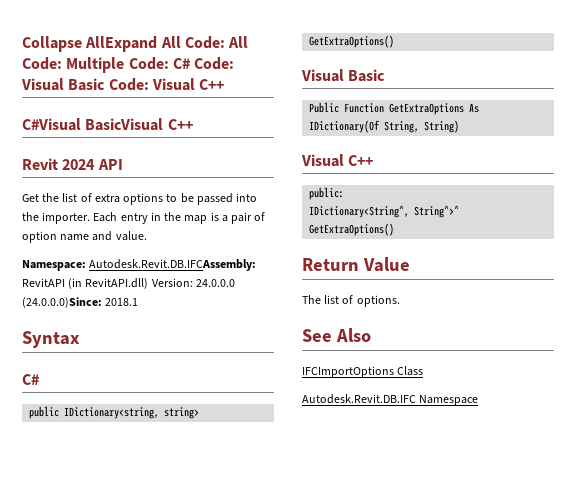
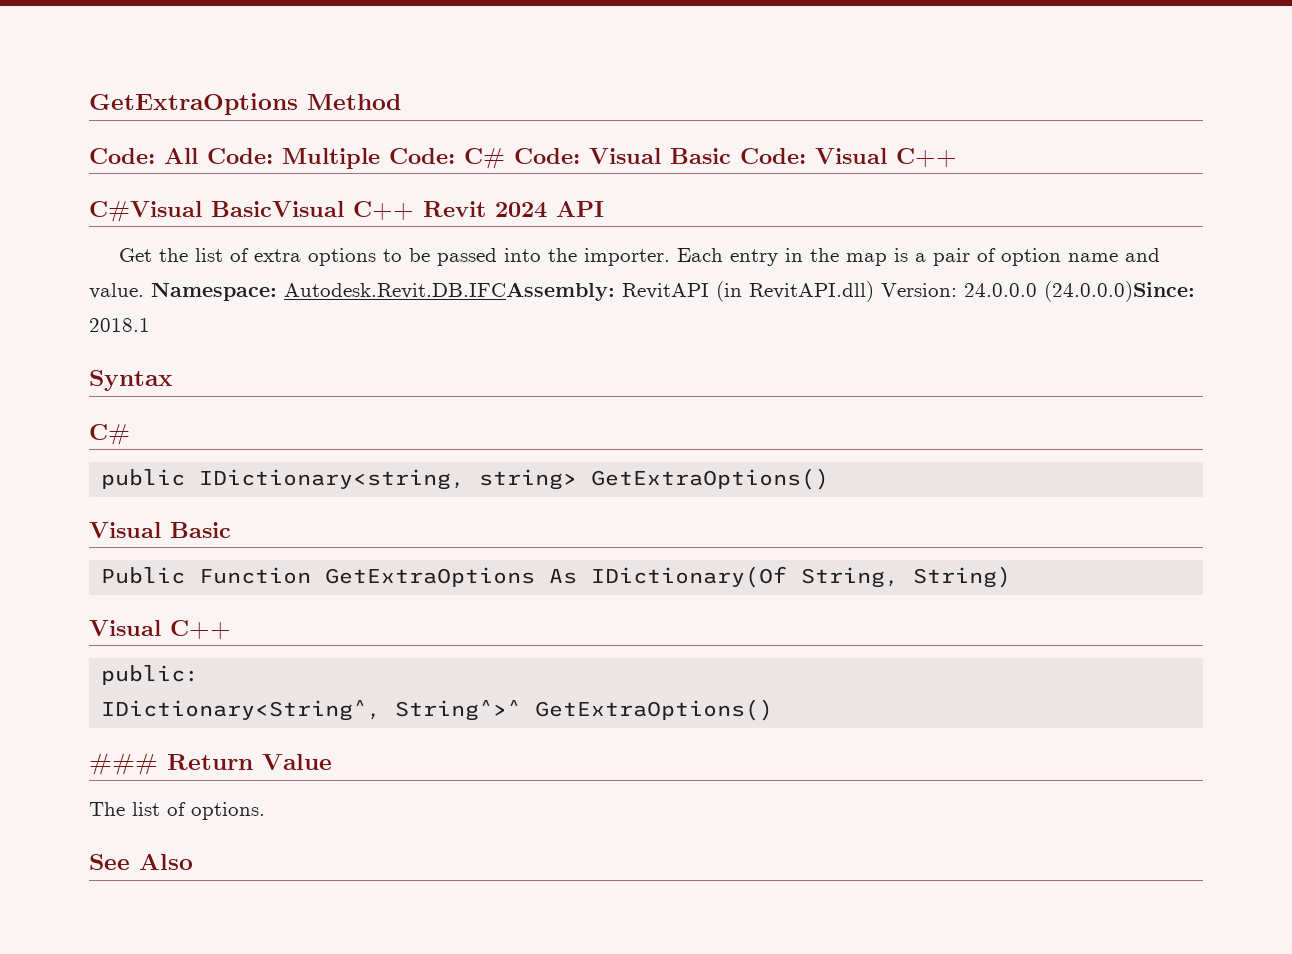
[22,36,181,52] Collapse AllExpand All -> [89,93,401,115] GetExtraOptions Method //
(193, 124) // -> (414, 210) none
(147, 236) // -> (144, 291) none
(395, 229) none -> [89,753,158,775] ###
[302,366,424,378] [302,394,479,406] // IFCImportOptions Class // Autodesk.Revit.DB.IFC Namespace -> (193, 861) none

